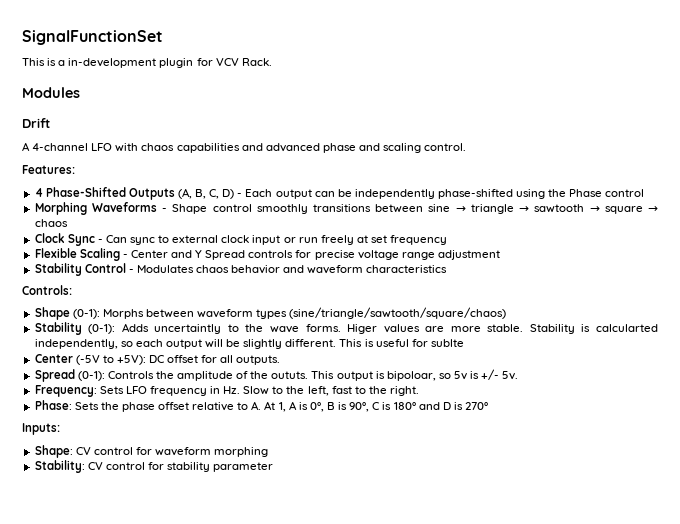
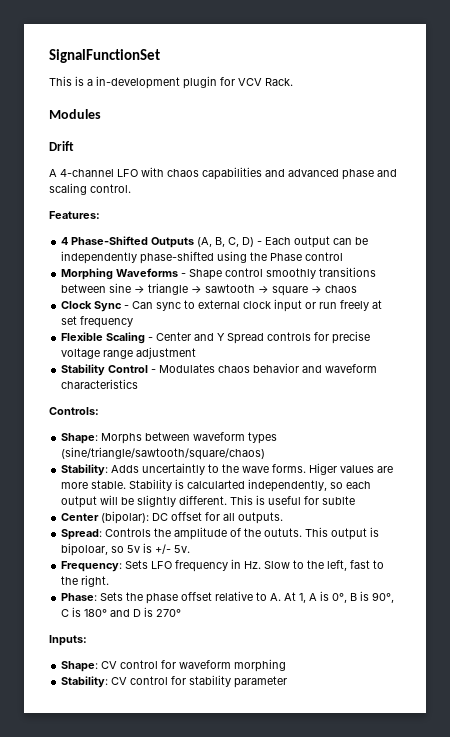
[34,307,100,320] Shape (0-1): -> [61,433,99,444] Shape:
[34,322,116,335] Stability (0-1): -> [61,464,109,476] Stability:
[75,355,146,365] (-5V to +5V): -> [101,511,150,524] (bipolar):
[34,369,105,382] Spread (0-1): -> [61,529,103,540] Spread:

